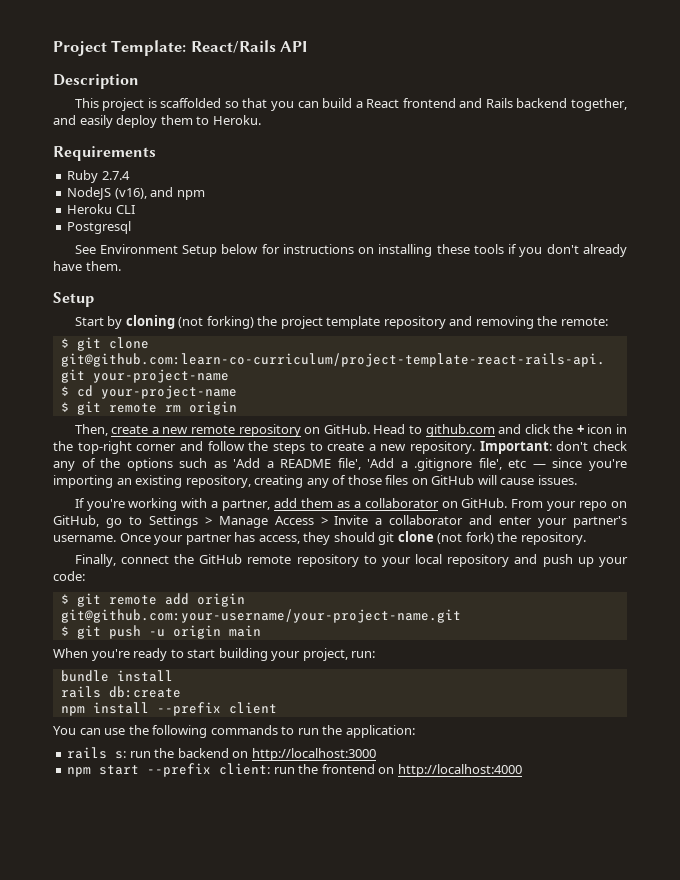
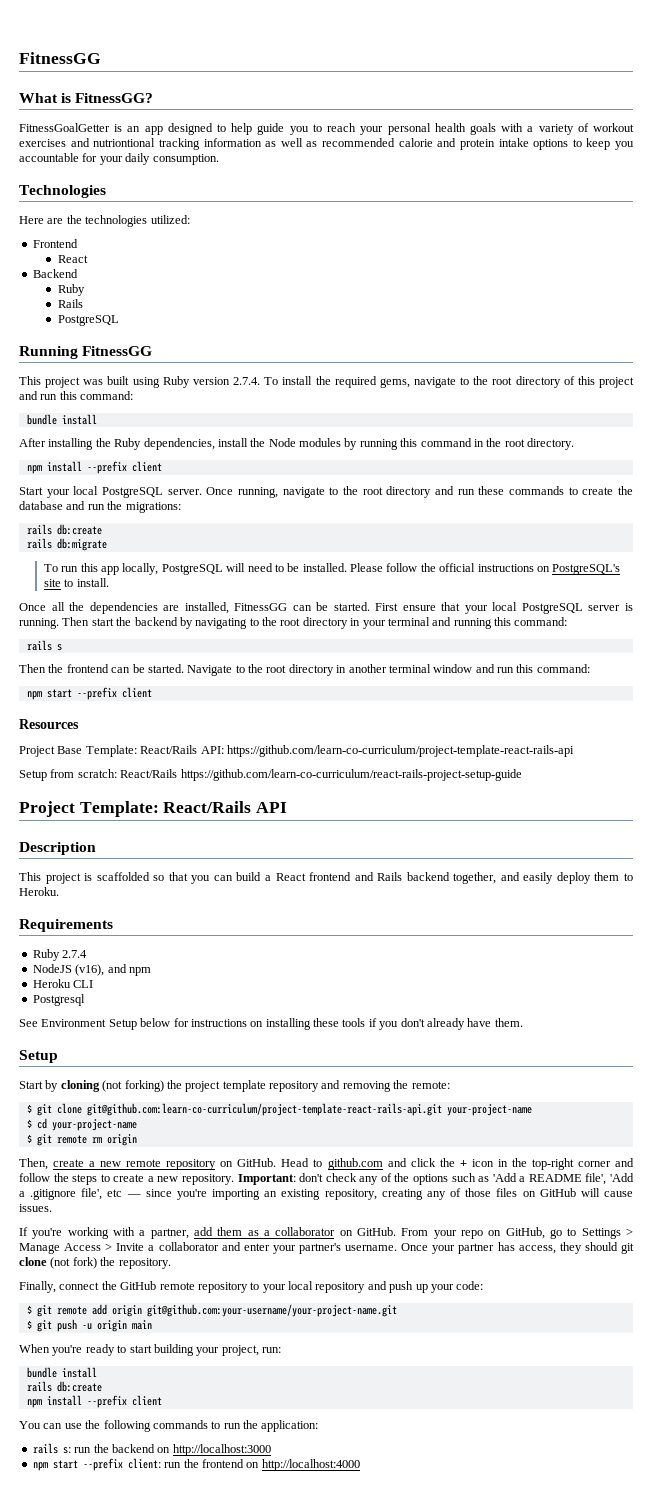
(53, 48) none -> [19,52,101,64] [19,93,154,103] [19,123,635,135] [19,138,634,150] [19,153,219,165] [19,185,106,198] [19,215,190,227] [32,239,78,248] [57,255,88,263] [32,269,78,278] [57,284,85,296] [57,299,83,308] [57,315,119,326] [19,346,153,359] [19,376,634,388] [19,391,134,400] [26,414,97,425] [19,438,574,450] [26,461,162,474] [19,486,634,498] [19,501,181,513] [26,524,102,535] [26,538,107,551] [43,563,621,575] [43,578,109,587] [19,602,633,614] [19,617,568,629] [26,640,62,651] [19,664,590,676] [26,687,152,700] [19,719,79,729] [19,745,574,757] [19,769,522,781] FitnessGG // What is FitnessGG? // FitnessGoalGetter is an app designed to help guide you to reach your personal health goals with a variety of workout exercises and nutriontional tracking information as well as recommended calorie and protein intake options to keep you accountable for your daily consumption. // Technologies // Here are the technologies utilized: // Frontend // React // Backend // Ruby // Rails // PostgreSQL // Running FitnessGG // This project was built using Ruby version 2.7.4. To install the required gems, navigate to the root directory of this project and run this command: // bundle install // After installing the Ruby dependencies, install the Node modules by running this command in the root directory. // npm install --prefix client // Start your local PostgreSQL server. Once running, navigate to the root directory and run these commands to create the database and run the migrations: // rails db:create // rails db:migrate // To run this app locally, PostgreSQL will need to be installed. Please follow the official instructions on PostgreSQL's site to install. // Once all the dependencies are installed, FitnessGG can be started. First ensure that your local PostgreSQL server is running. Then start the backend by navigating to the root directory in your terminal and running this command: // rails s // Then the frontend can be started. Navigate to the root directory in another terminal window and run this command: // npm start --prefix client // Resources // Project Base Template: React/Rails API: https://github.com/learn-co-curriculum/project-template-react-rails-api // Setup from scratch: React/Rails https://github.com/learn-co-curriculum/react-rails-project-setup-guide //

